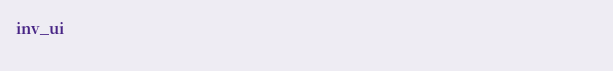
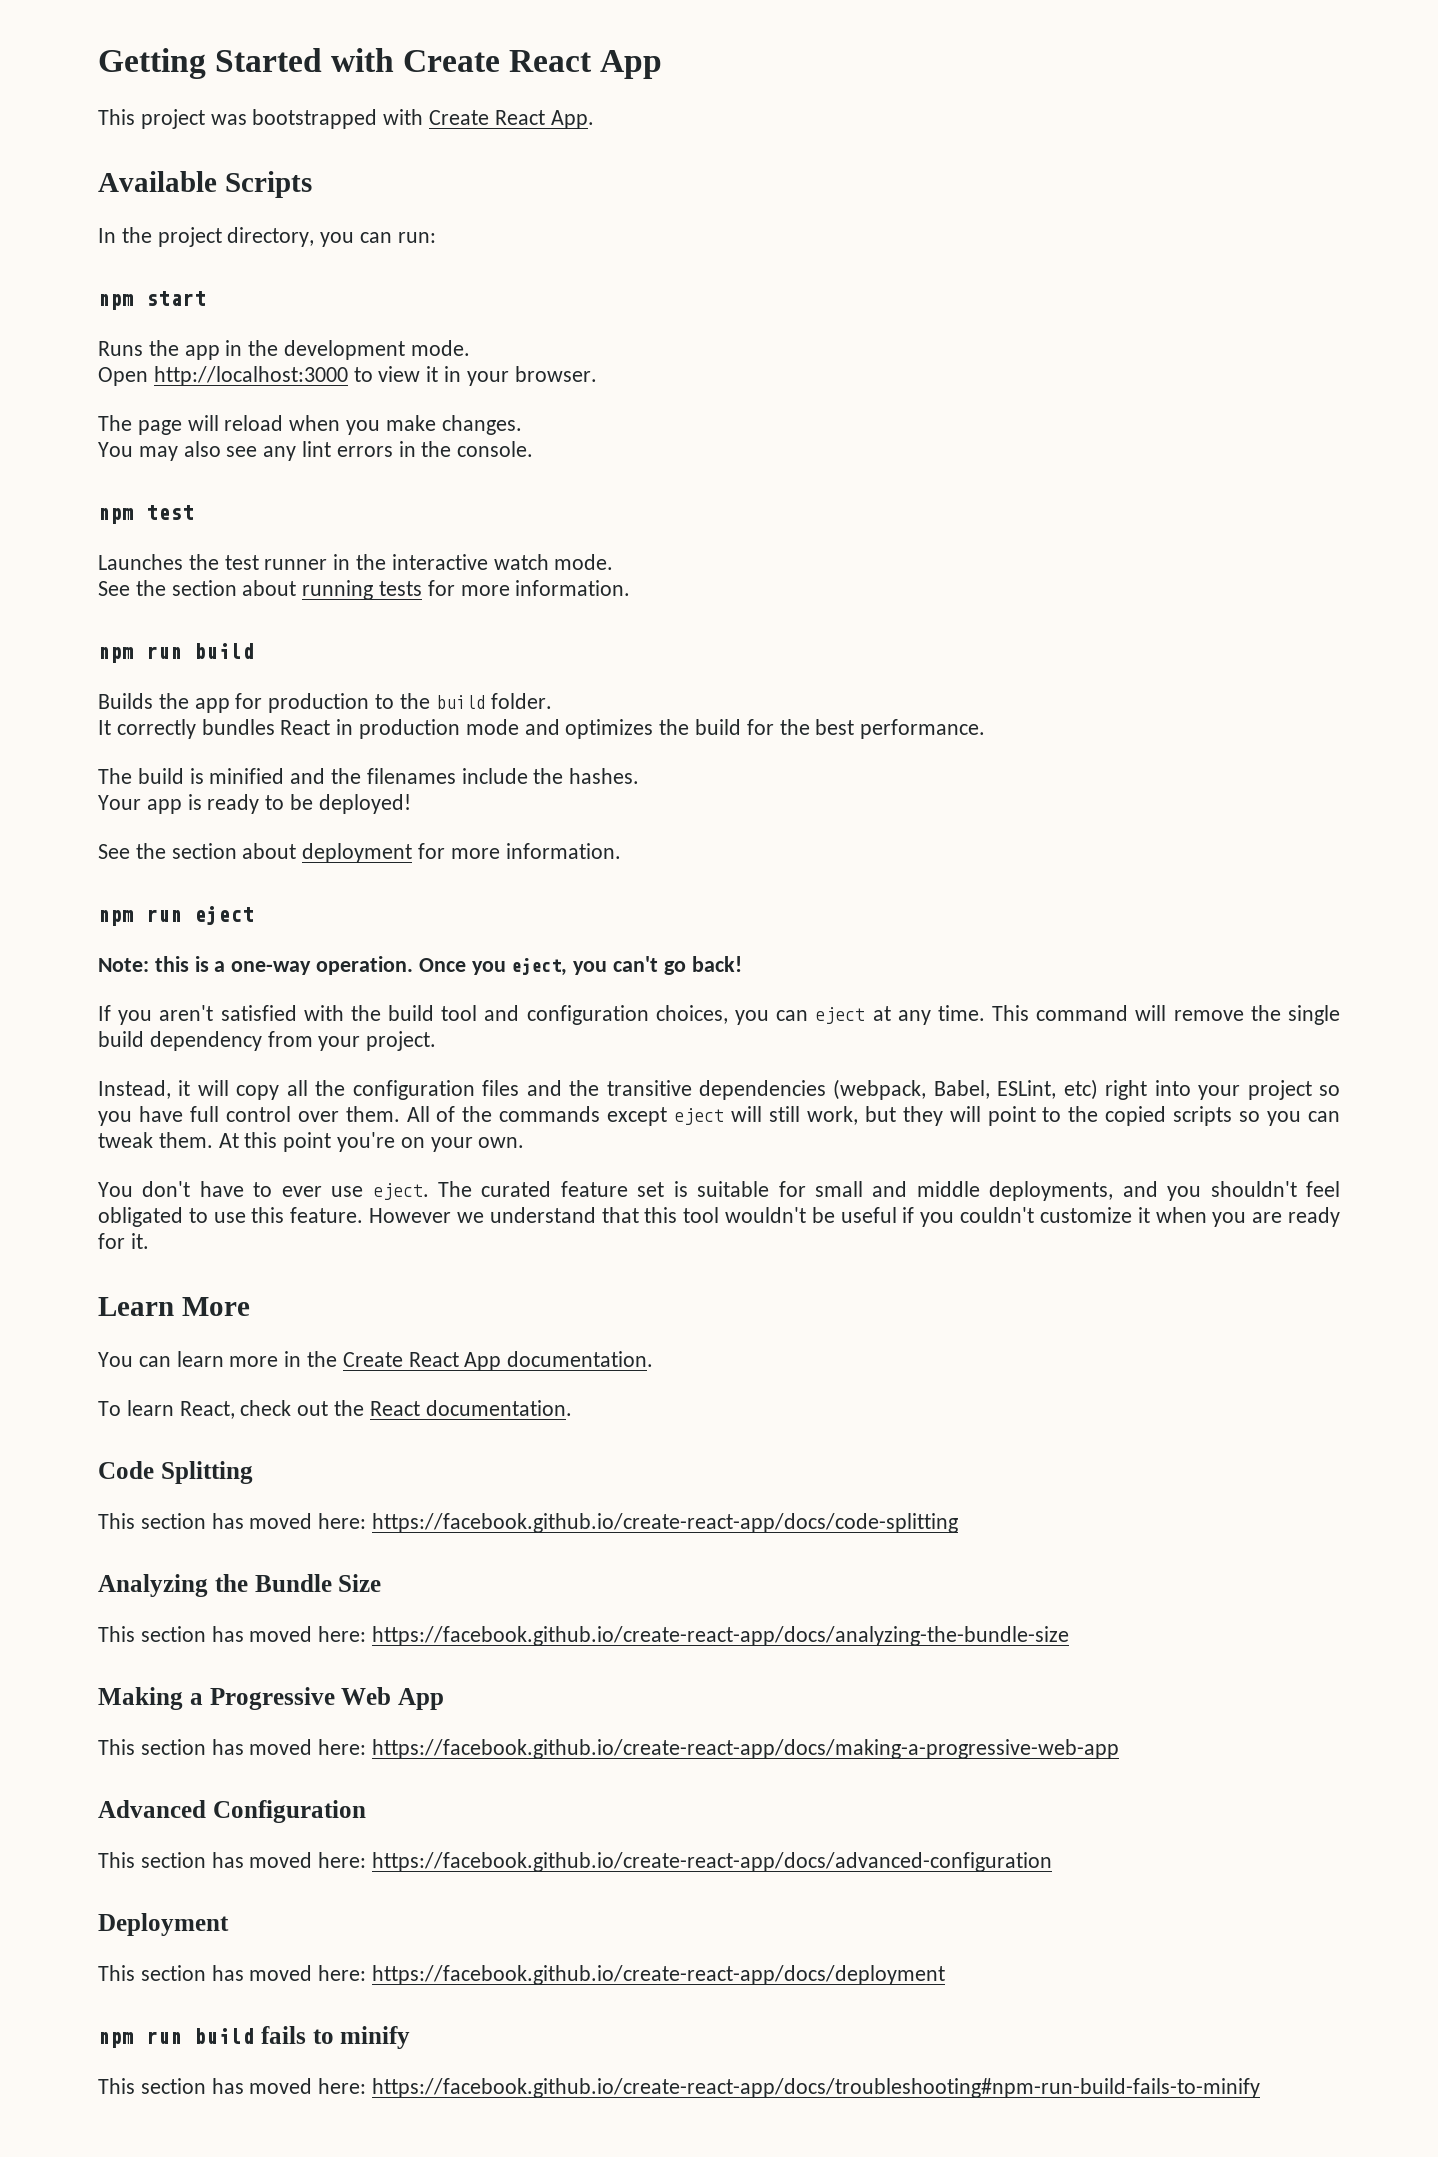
[16,22,64,35] inv_ui -> [98,48,663,79] [98,109,594,129] [98,171,312,198] [98,227,436,247] [98,291,206,310] [98,340,470,360] [98,366,597,386] [98,415,522,435] [98,441,534,461] [98,505,194,524] [98,554,614,570] [98,580,631,600] [98,643,254,663] [98,693,553,713] [98,719,986,739] [98,768,640,784] [98,794,411,814] [98,843,621,863] [98,906,254,926] [98,956,742,976] [98,1005,1340,1025] [98,1031,437,1051] [98,1079,1341,1100] [98,1106,1340,1126] [98,1132,525,1152] [98,1181,1340,1201] [98,1207,1341,1227] [98,1233,149,1249] [98,1297,250,1316] [98,1351,654,1371] [98,1400,572,1419] [98,1461,253,1484] [98,1513,959,1533] [98,1574,382,1597] [98,1626,1070,1646] [98,1687,444,1710] [98,1739,1120,1759] [98,1800,366,1823] [98,1852,1053,1872] [98,1913,229,1936] [98,1965,946,1985] [98,2026,411,2049] [98,2078,1261,2098] Getting Started with Create React App // This project was bootstrapped with Create React App. // Available Scripts // In the project directory, you can run: // npm start // Runs the app in the development mode. // Open http://localhost:3000 to view it in your browser. // The page will reload when you make changes. // You may also see any lint errors in the console. // npm test // Launches the test runner in the interactive watch mode. // See the section about running tests for more information. // npm run build // Builds the app for production to the build folder. // It correctly bundles React in production mode and optimizes the build for the best performance. // The build is minified and the filenames include the hashes. // Your app is ready to be deployed! // See the section about deployment for more information. // npm run eject // Note: this is a one-way operation. Once you eject, you can't go back! // If you aren't satisfied with the build tool and configuration choices, you can eject at any time. This command will remove the single build dependency from your project. // Instead, it will copy all the configuration files and the transitive dependencies (webpack, Babel, ESLint, etc) right into your project so you have full control over them. All of the commands except eject will still work, but they will point to the copied scripts so you can tweak them. At this point you're on your own. // You don't have to ever use eject. The curated feature set is suitable for small and middle deployments, and you shouldn't feel obligated to use this feature. However we understand that this tool wouldn't be useful if you couldn't customize it when you are ready for it. // Learn More // You can learn more in the Create React App documentation. // To learn React, check out the React documentation. // Code Splitting // This section has moved here: https://facebook.github.io/create-react-app/docs/code-splitting // Analyzing the Bundle Size // This section has moved here: https://facebook.github.io/create-react-app/docs/analyzing-the-bundle-size // Making a Progressive Web App // This section has moved here: https://facebook.github.io/create-react-app/docs/making-a-progressive-web-app // Advanced Configuration // This section has moved here: https://facebook.github.io/create-react-app/docs/advanced-configuration // Deployment // This section has moved here: https://facebook.github.io/create-react-app/docs/deployment // npm run build fails to minify // This section has moved here: https://facebook.github.io/create-react-app/docs/troubleshooting#npm-run-build-fails-to-minify

